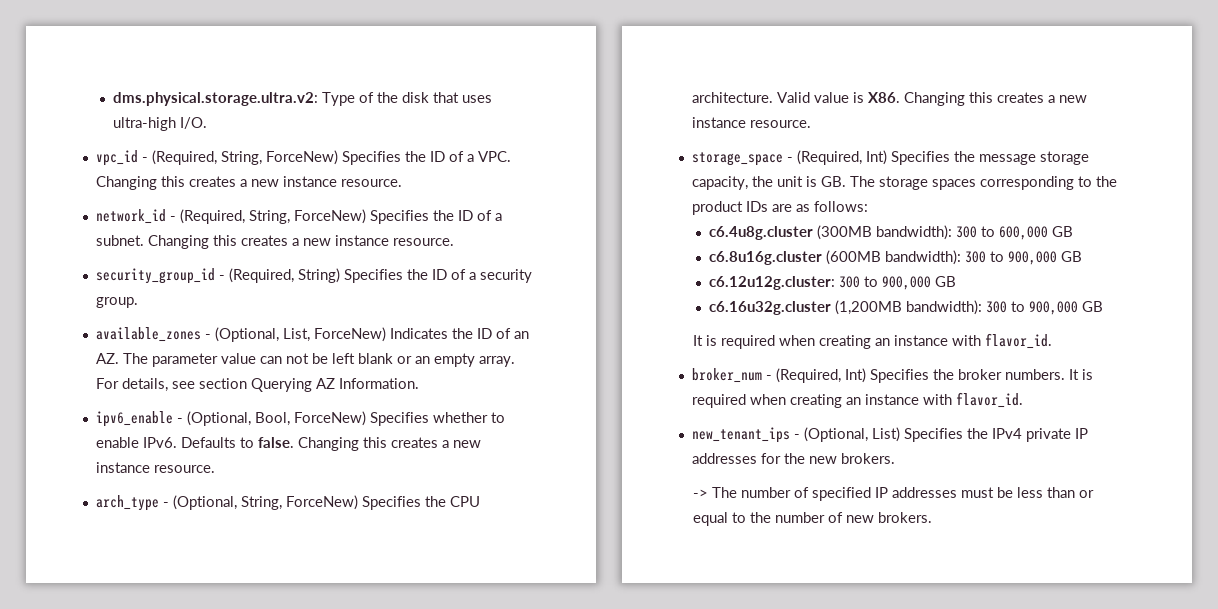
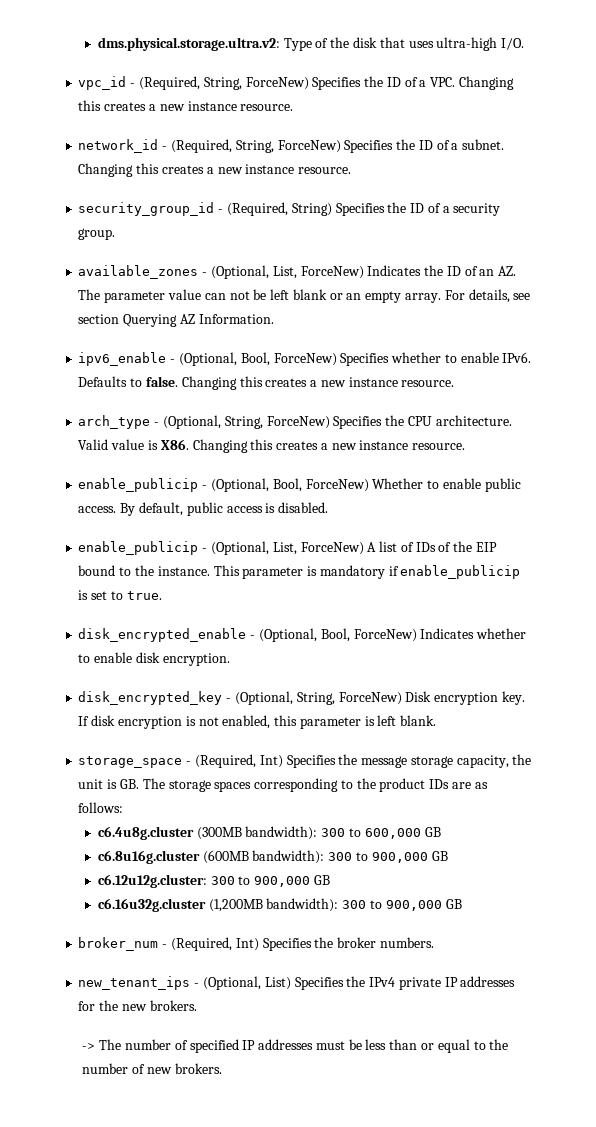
(811, 124) none -> [78,478,521,492] [78,502,329,516] [78,541,497,555] [78,565,521,579] [78,590,162,600] [78,628,527,642] [78,652,230,666] [78,691,525,705] [78,715,437,729] // enable_publicip - (Optional, Bool, ForceNew) Whether to enable public access. By default, public access is disabled. // enable_publicip - (Optional, List, ForceNew) A list of IDs of the EIP bound to the instance. This parameter is mandatory if enable_publicip is set to true. // disk_encrypted_enable - (Optional, Bool, ForceNew) Indicates whether to enable disk encryption. // disk_encrypted_key - (Optional, String, ForceNew) Disk encryption key. If disk encryption is not enabled, this parameter is left blank.
[692,333,1052,349] // It is required when creating an instance with flavor_id. -> (462, 904) none
[1068,369,1093,380] [691,392,1023,408] It is required when creating an instance with flavor_id. -> (434, 942) none

